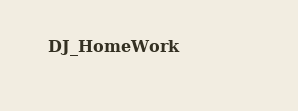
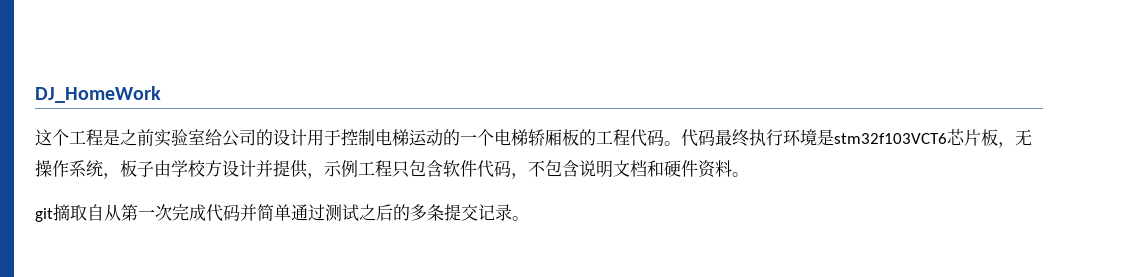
(180, 48) none -> [35,129,1032,148] [35,160,749,179] [35,204,529,222] // 这个工程是之前实验室给公司的设计用于控制电梯运动的一个电梯轿厢板的工程代码。代码最终执行环境是stm32f103VCT6芯片板，无操作系统，板子由学校方设计并提供，示例工程只包含软件代码，不包含说明文档和硬件资料。 // git摘取自从第一次完成代码并简单通过测试之后的多条提交记录。

